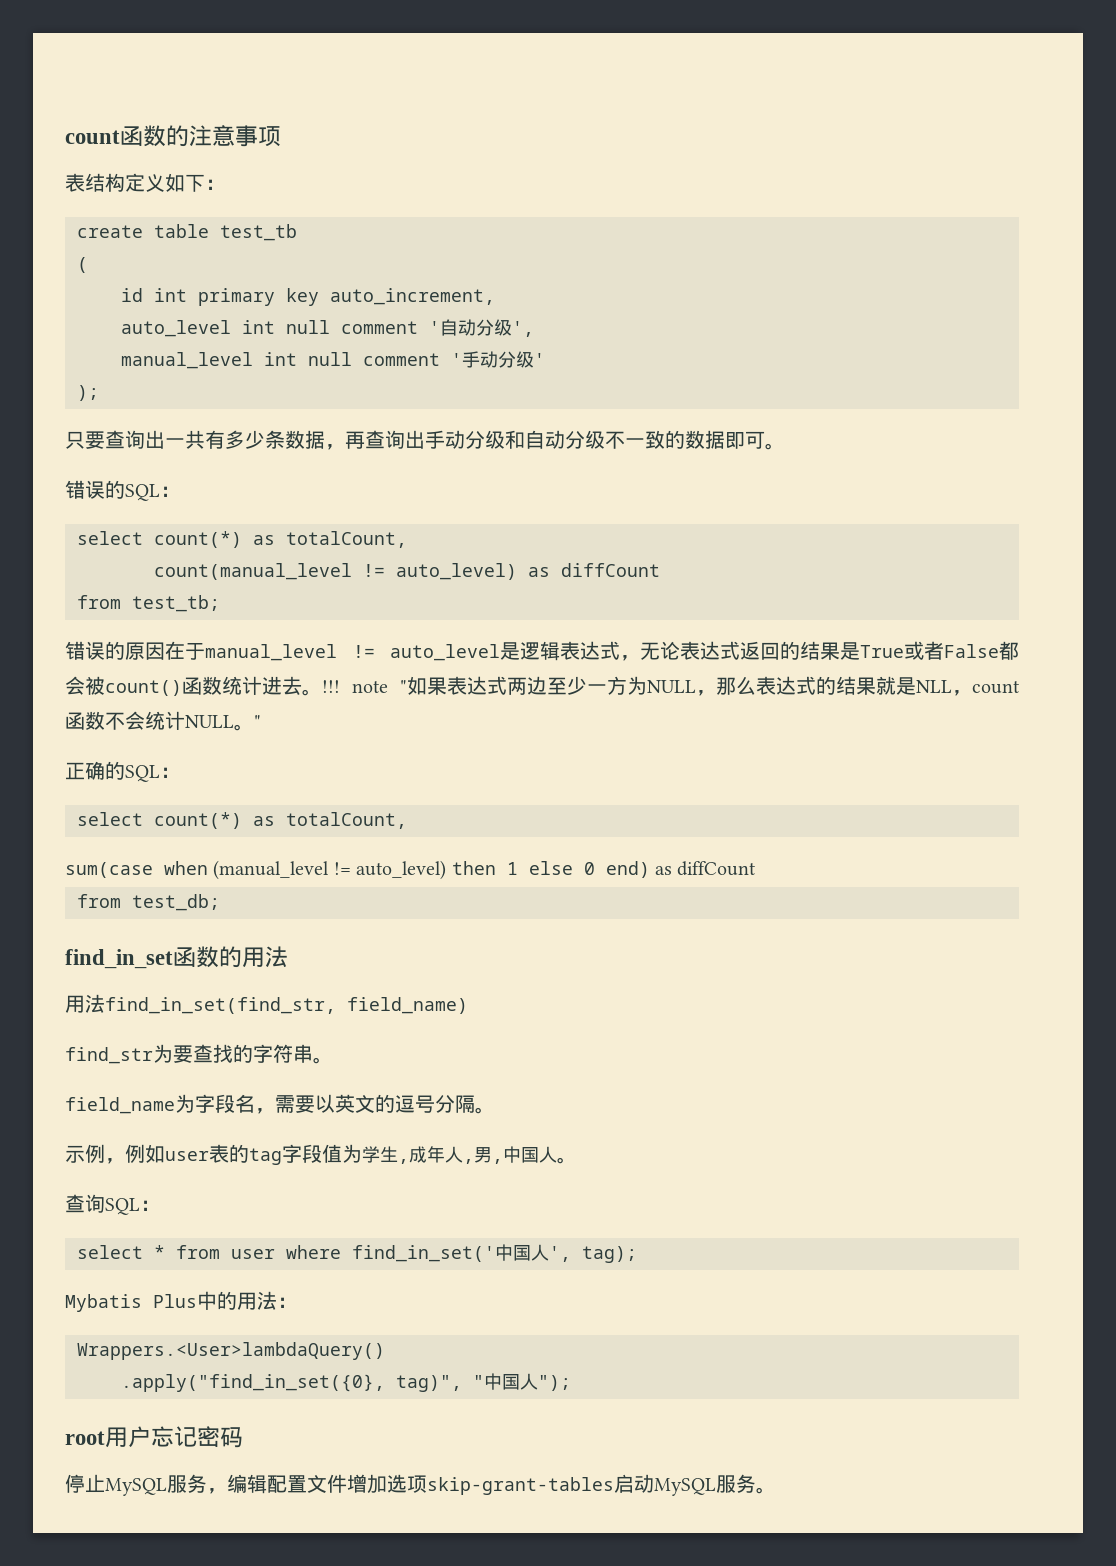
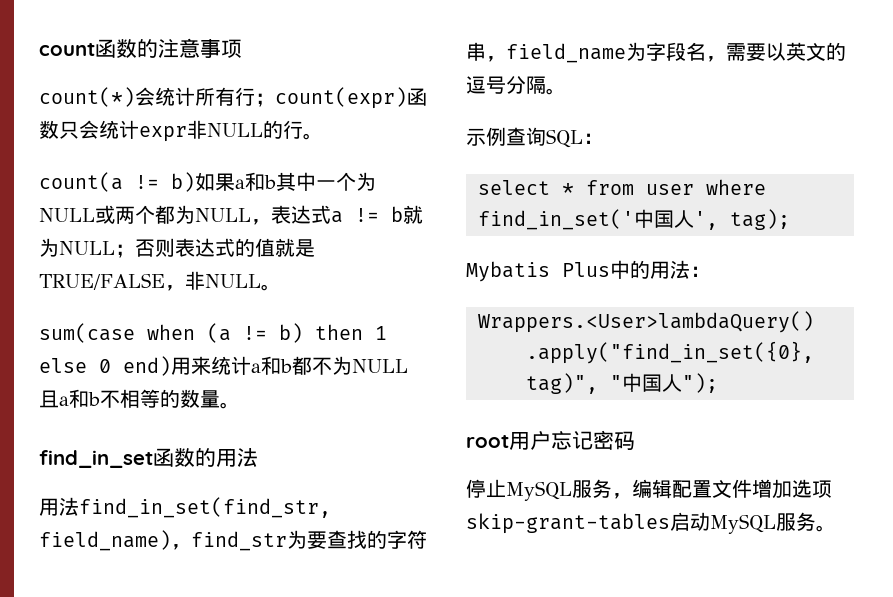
[65,173,225,192] [77,224,297,241] [77,257,88,273] [121,288,495,306] [121,319,534,337] [121,351,545,369] [77,385,99,401] [65,430,785,450] [65,480,180,501] [77,531,407,548] [154,563,660,580] [77,595,220,612] [65,641,1019,661] [65,676,1020,696] [65,711,261,731] [65,761,180,782] [77,812,407,829] 表结构定义如下： // create table test_tb // ( // id int primary key auto_increment, // auto_level int null comment '自动分级', // manual_level int null comment '手动分级' // ); // 只要查询出一共有多少条数据，再查询出手动分级和自动分级不一致的数据即可。 // 错误的SQL： // select count(*) as totalCount, // count(manual_level != auto_level) as diffCount // from test_tb; // 错误的原因在于manual_level != auto_level是逻辑表达式，无论表达式返回的结果是True或者False都会被count()函数统计进去。!!! note "如果表达式两边至少一方为NULL，那么表达式的结果就是NLL，count函数不会统计NULL。" // 正确的SQL： // select count(*) as totalCount, -> [39,87,427,109] [39,120,323,142] [39,172,376,192] [39,205,423,225] [39,238,315,258] [39,271,281,291] count(*)会统计所有行；count(expr)函数只会统计expr非NULL的行。 // count(a != b)如果a和b其中一个为NULL或两个都为NULL，表达式a != b就为NULL；否则表达式的值就是TRUE/FALSE，非NULL。
[213,860,447,880] (manual_level != auto_level) -> [207,323,303,343] (a != b)
[654,861,757,876] [77,894,220,911] as diffCount // from test_db; -> [171,356,408,375] [39,389,240,409] 用来统计a和b都不为NULL且a和b不相等的数量。
(468, 1005) // -> [171,544,191,550] ，
[313,1057,333,1064] 。 // -> [486,56,506,62] ，
[105,1144,577,1165] ，例如user表的tag字段值为学生,成年人,男,中国人。 // -> (506, 136) none

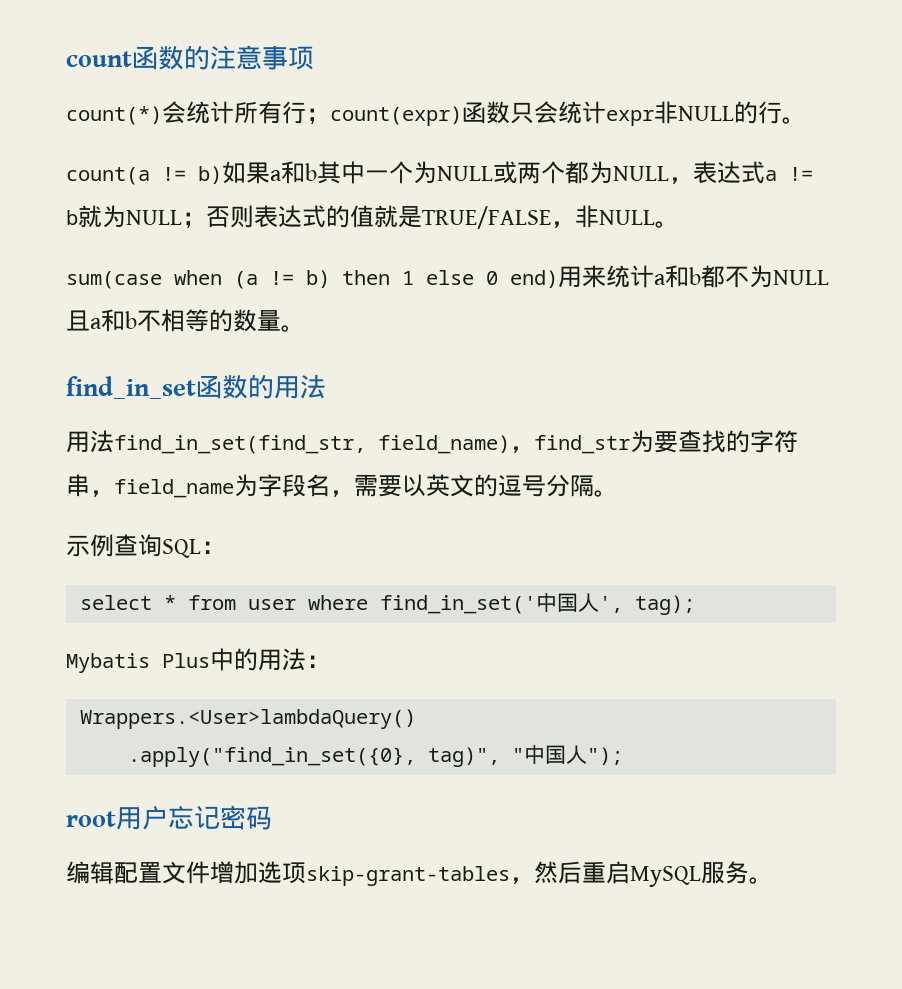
[466,479,632,501] 停止MySQL服务， -> (272, 818) none
[670,512,710,531] 启动 -> [510,861,630,884] ，然后重启

